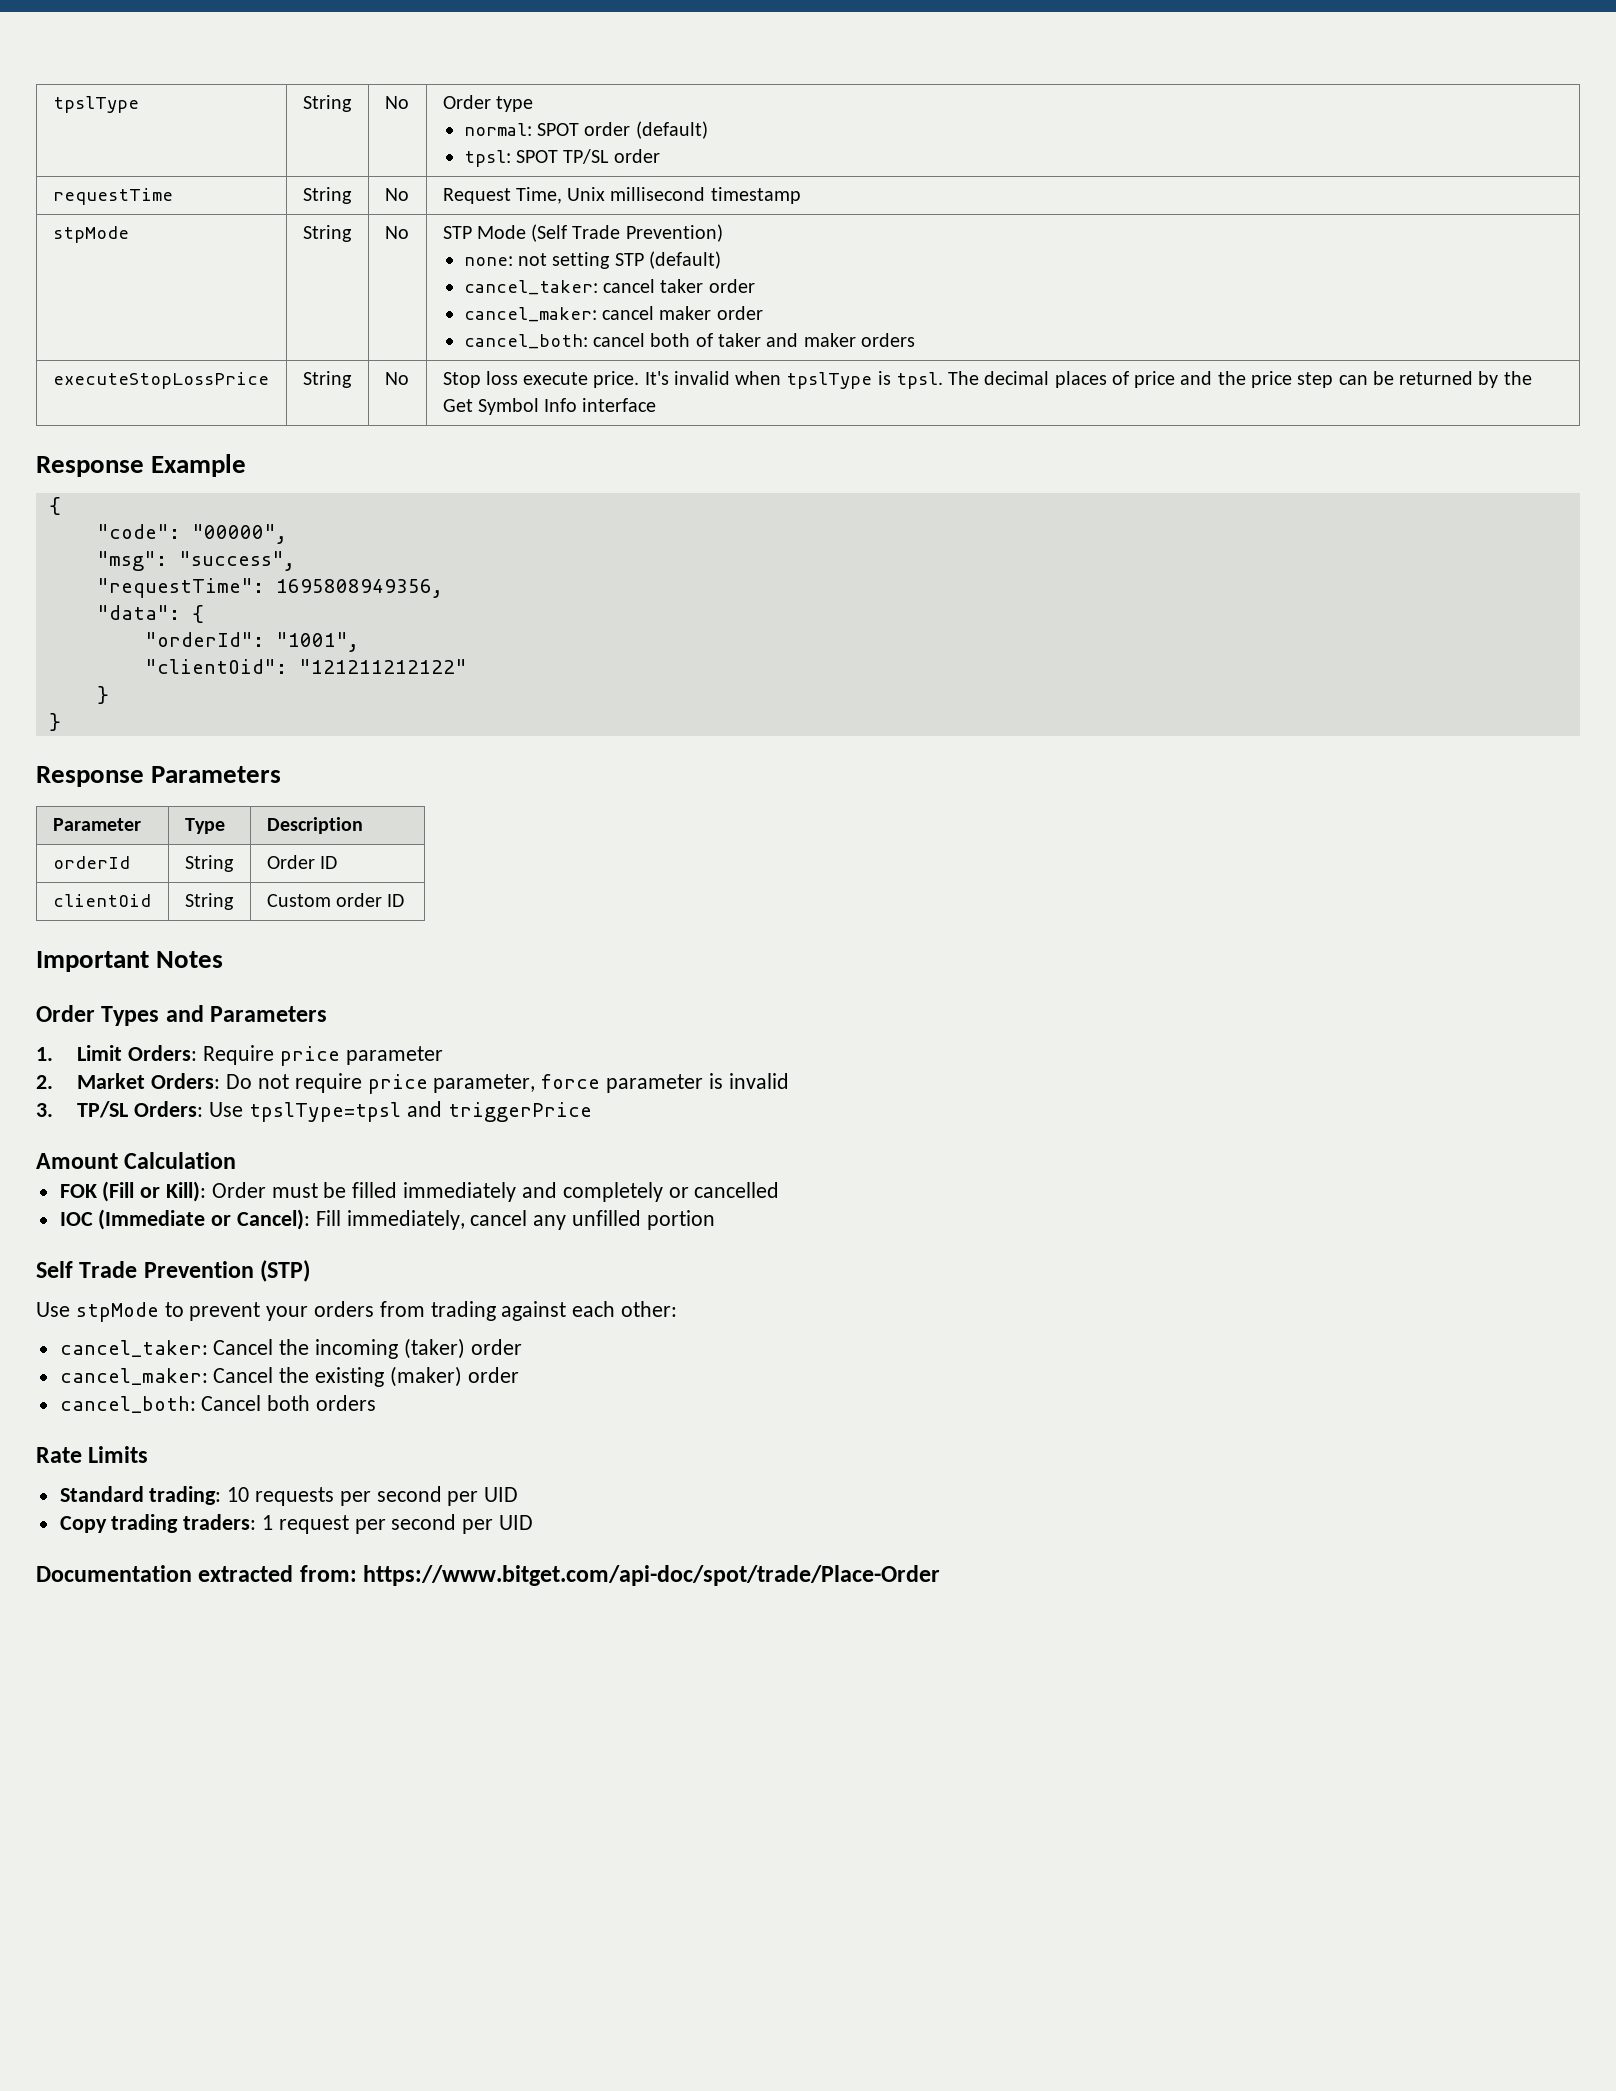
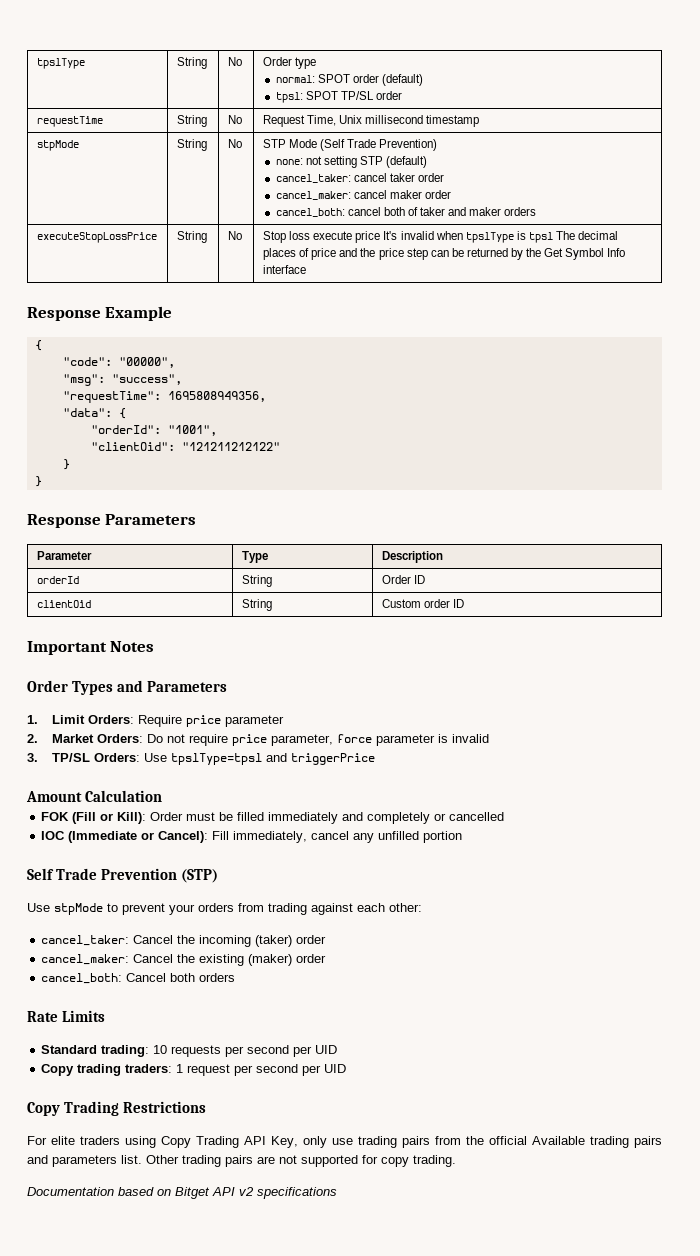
[593,371,640,388] price. -> [355,231,381,243] price
[895,372,943,389] tpsl. -> [528,232,553,243] tpsl
[36,1565,941,1586] Documentation extracted from: https://www.bitget.com/api-doc/spot/trade/Place-Order -> [27,1101,207,1116] [27,1136,662,1148] [27,1155,456,1167] [27,1187,337,1199] Copy Trading Restrictions // For elite traders using Copy Trading API Key, only use trading pairs from the official Available trading pairs and parameters list. Other trading pairs are not supported for copy trading. // Documentation based on Bitget API v2 specifications

